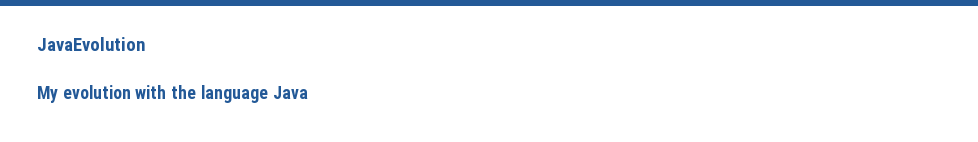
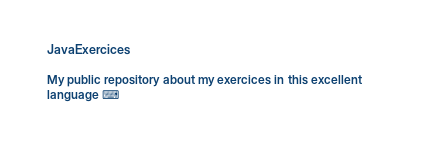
[37,37,145,51] JavaEvolution -> [47,44,130,55] JavaExercices
[62,85,308,103] evolution with the language Java -> [67,75,362,87] [47,90,120,102] public repository about my exercices in this excellent language ⌨

